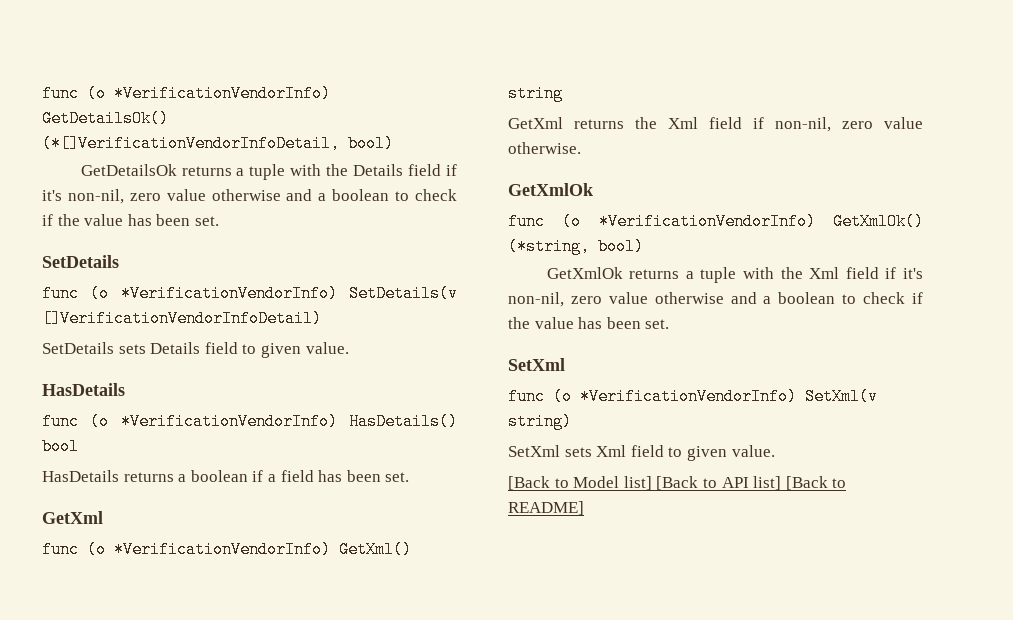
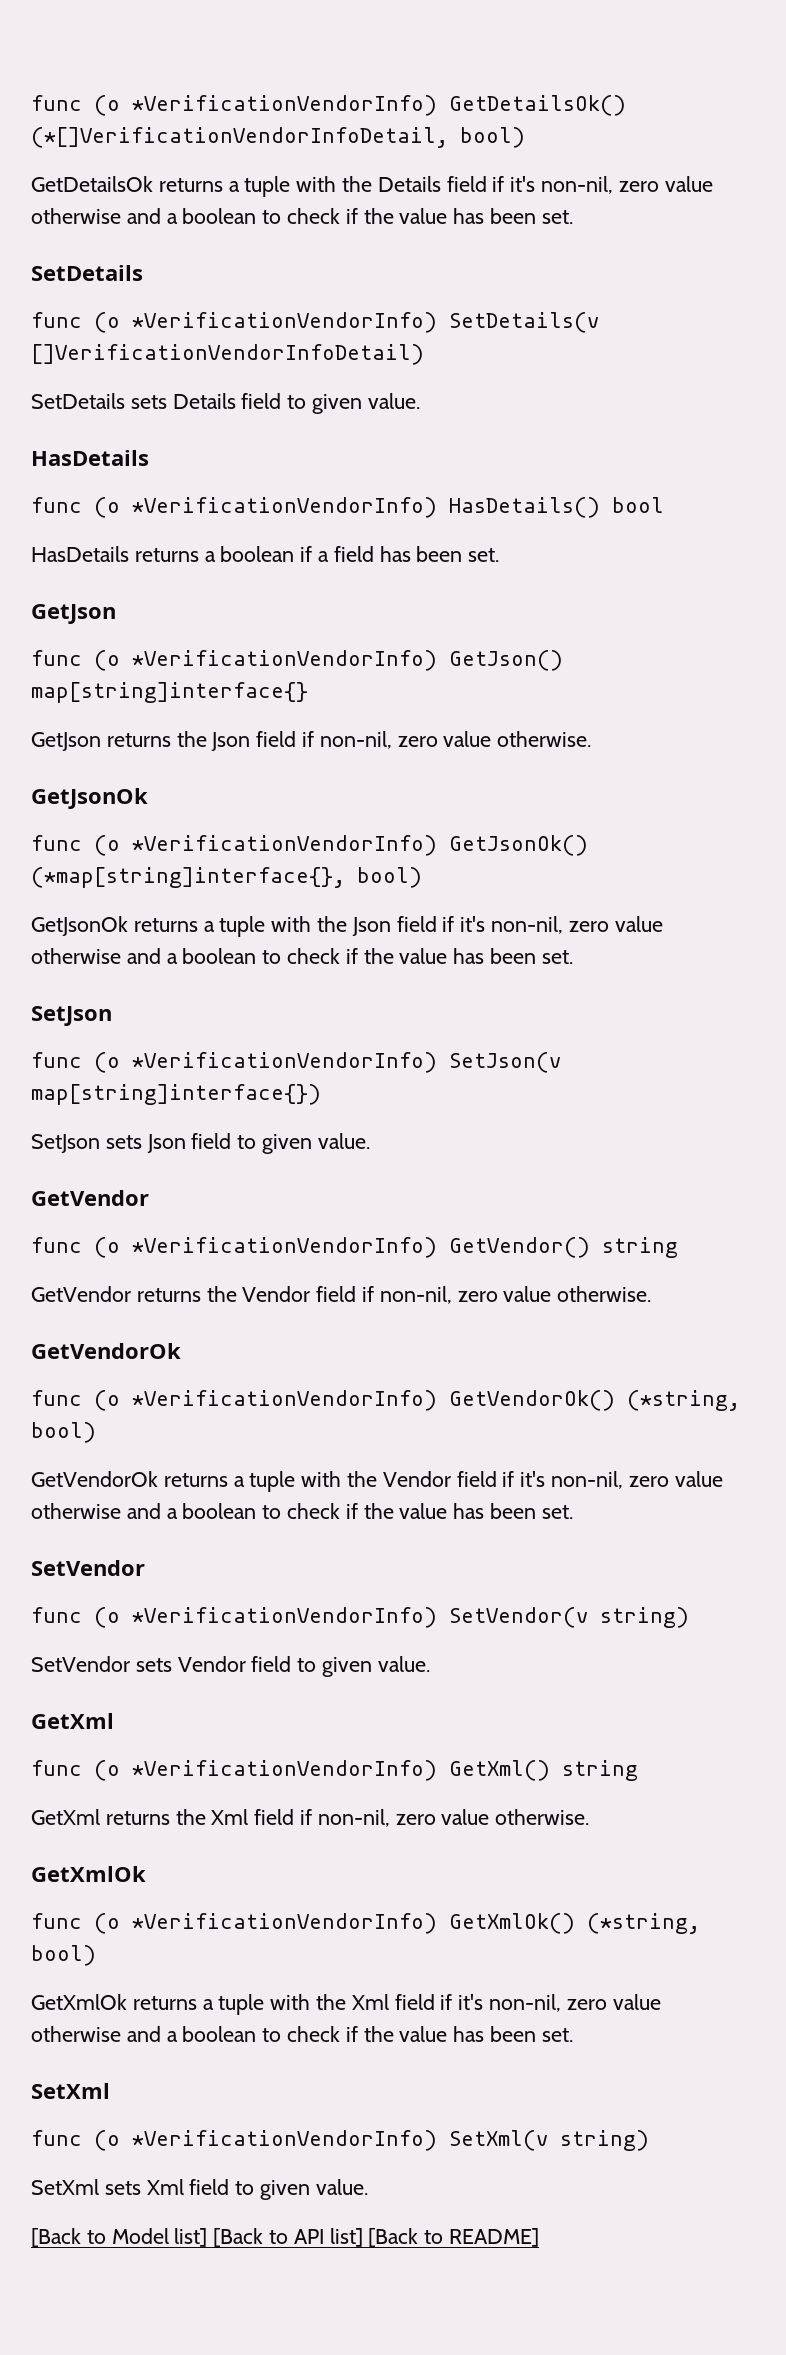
(410, 477) none -> [31,604,116,624] [31,650,563,671] [31,682,308,703] [31,731,592,751] [31,788,148,809] [31,835,588,856] [31,867,422,888] [31,916,663,937] [31,948,573,964] [31,1006,112,1026] [31,1052,561,1073] [31,1084,321,1105] [31,1133,370,1154] [31,1190,149,1206] [31,1237,678,1258] [31,1286,652,1304] [31,1343,181,1359] [31,1390,740,1411] [31,1422,96,1443] [31,1471,723,1492] [31,1503,573,1519] [31,1560,145,1576] [31,1607,689,1628] [31,1656,430,1677] // GetJson // func (o *VerificationVendorInfo) GetJson() map[string]interface{} // GetJson returns the Json field if non-nil, zero value otherwise. // GetJsonOk // func (o *VerificationVendorInfo) GetJsonOk() (*map[string]interface{}, bool) // GetJsonOk returns a tuple with the Json field if it's non-nil, zero value otherwise and a boolean to check if the value has been set. // SetJson // func (o *VerificationVendorInfo) SetJson(v map[string]interface{}) // SetJson sets Json field to given value. // GetVendor // func (o *VerificationVendorInfo) GetVendor() string // GetVendor returns the Vendor field if non-nil, zero value otherwise. // GetVendorOk // func (o *VerificationVendorInfo) GetVendorOk() (*string, bool) // GetVendorOk returns a tuple with the Vendor field if it's non-nil, zero value otherwise and a boolean to check if the value has been set. // SetVendor // func (o *VerificationVendorInfo) SetVendor(v string) // SetVendor sets Vendor field to given value.

